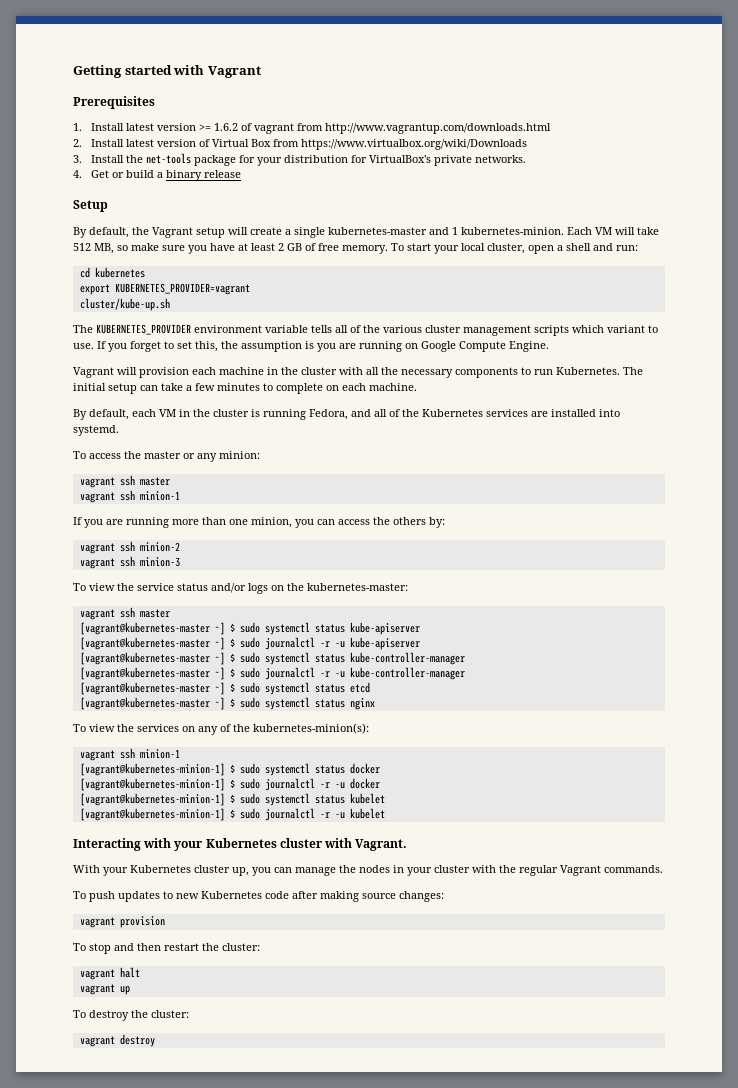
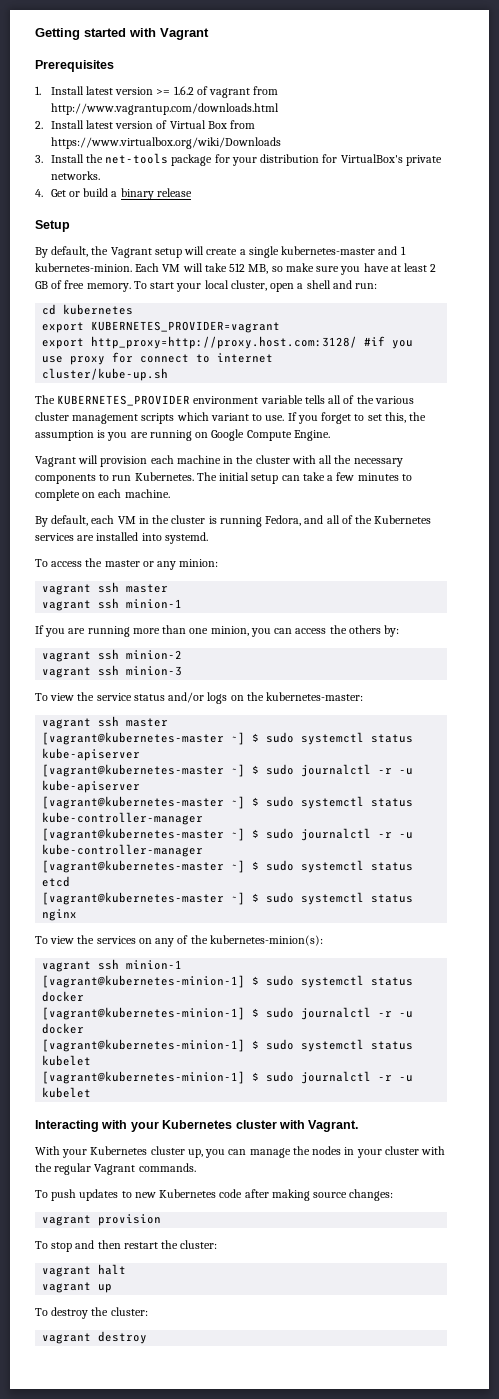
(250, 289) none -> [42,336,414,349] [42,352,274,365] // export http_proxy=http://proxy.host.com:3128/ #if you use proxy for connect to internet

